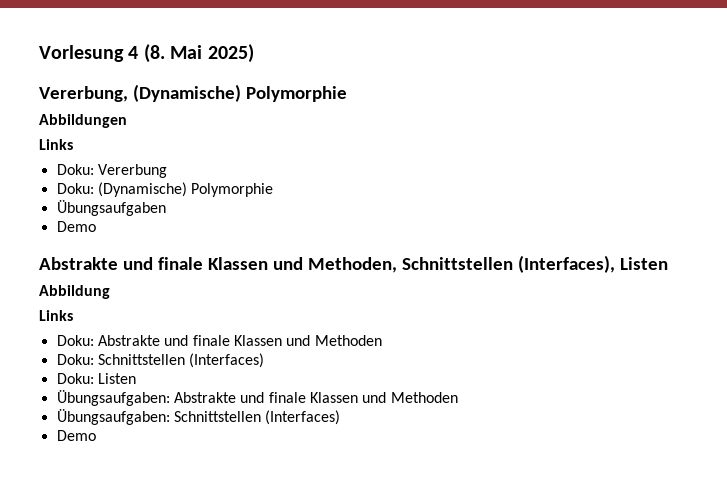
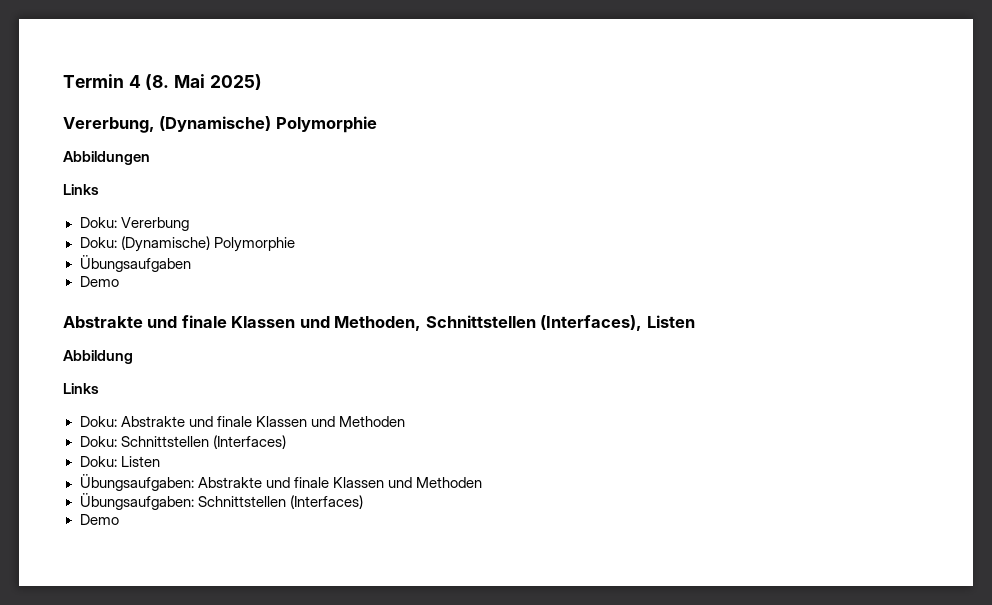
[39,45,124,62] Vorlesung -> [63,74,124,88] Termin

